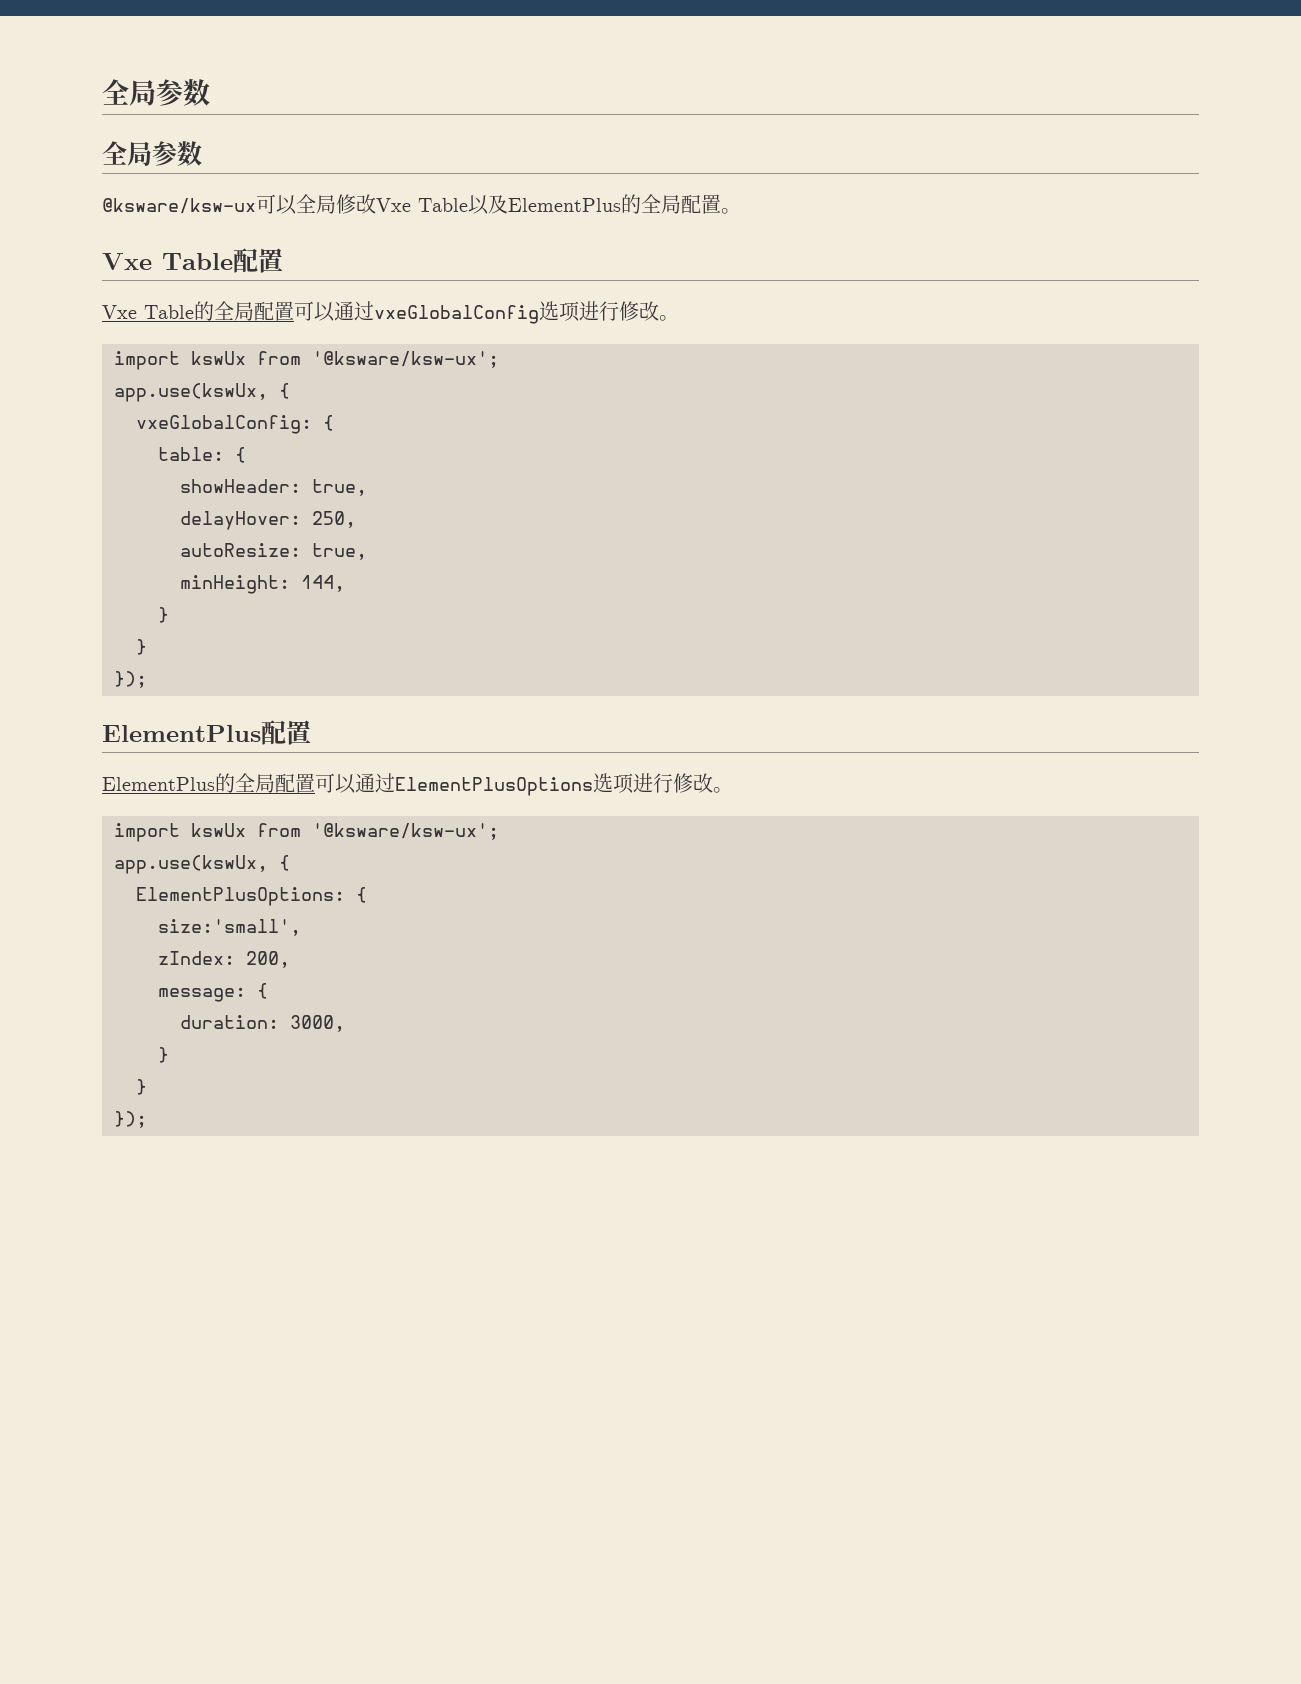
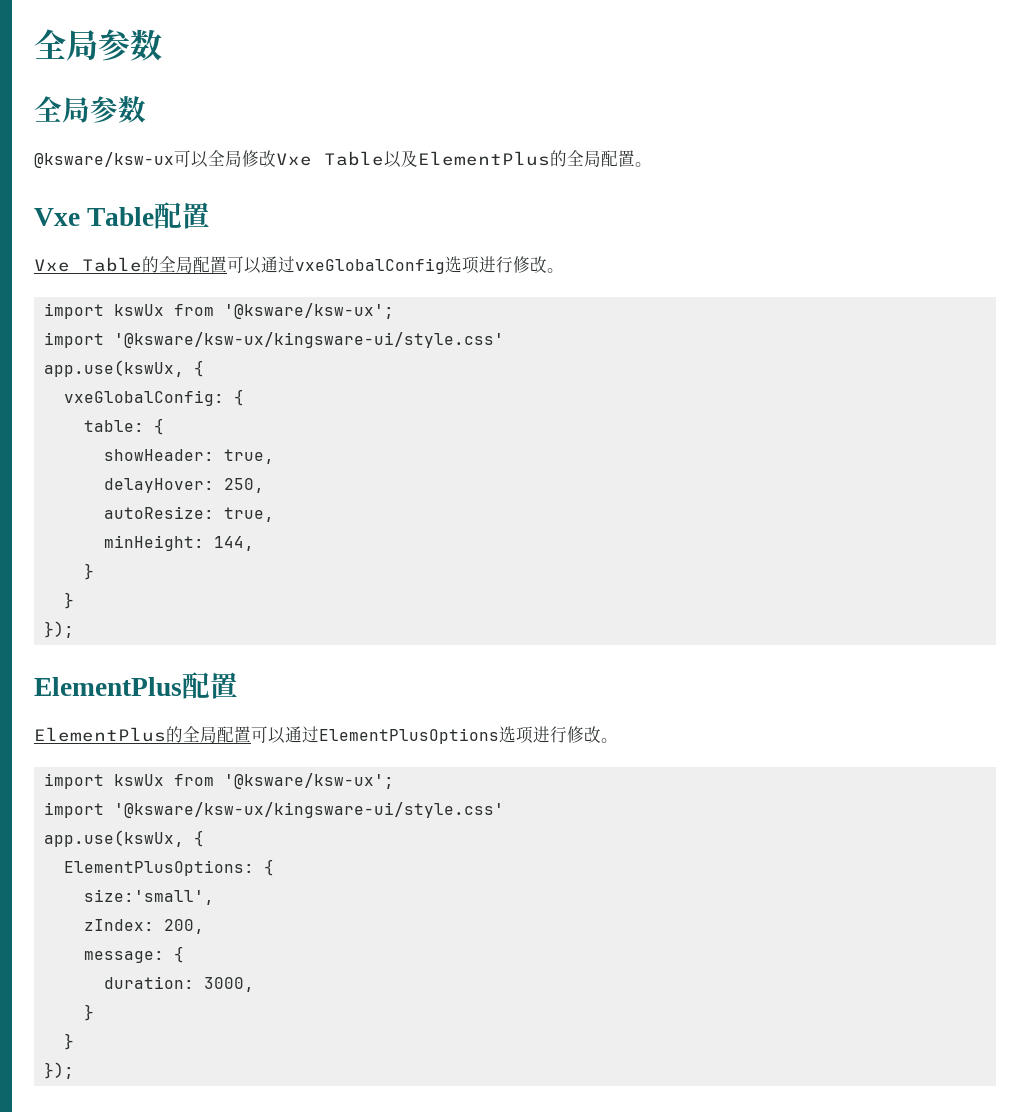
(499, 359) none -> [43,332,504,348] // import '@ksware/ksw-ux/kingsware-ui/style.css'
(499, 831) none -> [43,802,504,818] // import '@ksware/ksw-ux/kingsware-ui/style.css'

